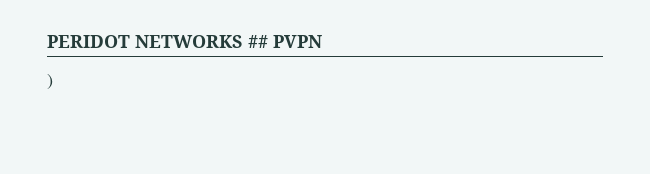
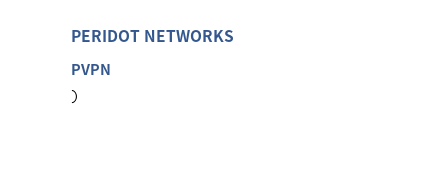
[248,35,268,48] ## -> (235, 36) //

